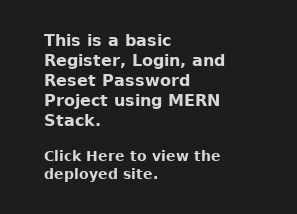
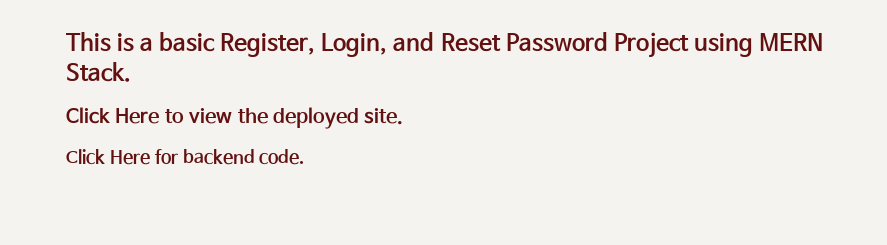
(158, 173) none -> [66,149,305,165] // Click Here for backend code.

